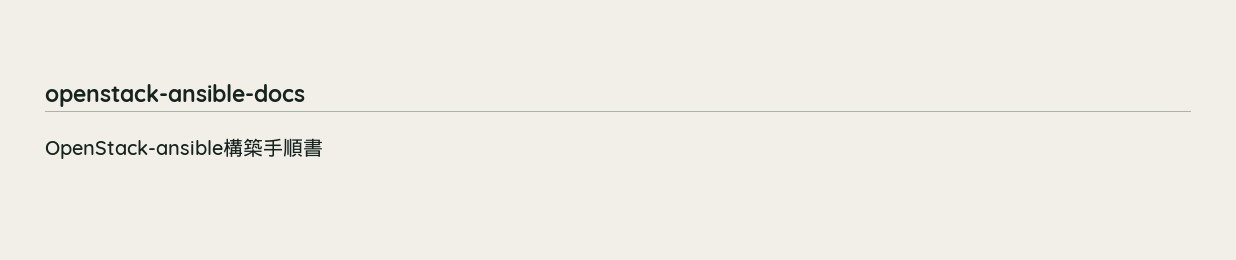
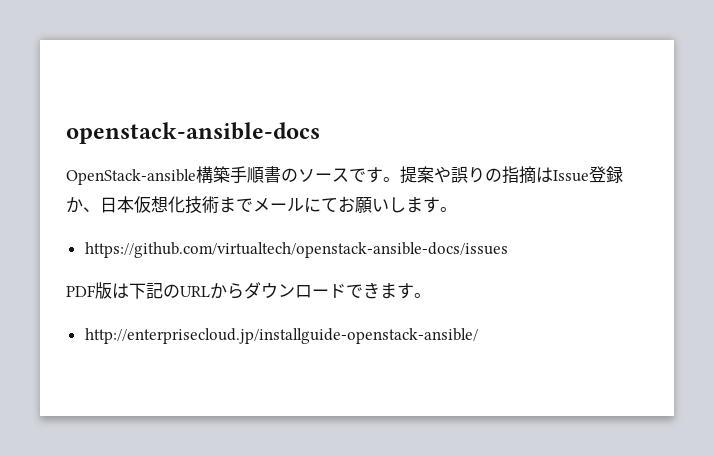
(323, 147) none -> [281,166,623,184] [66,196,457,214] [84,242,508,258] [66,282,431,299] [84,328,478,344] のソースです。提案や誤りの指摘はIssue登録か、日本仮想化技術までメールにてお願いします。 // https://github.com/virtualtech/openstack-ansible-docs/issues // PDF版は下記のURLからダウンロードできます。 // http://enterprisecloud.jp/installguide-openstack-ansible/

